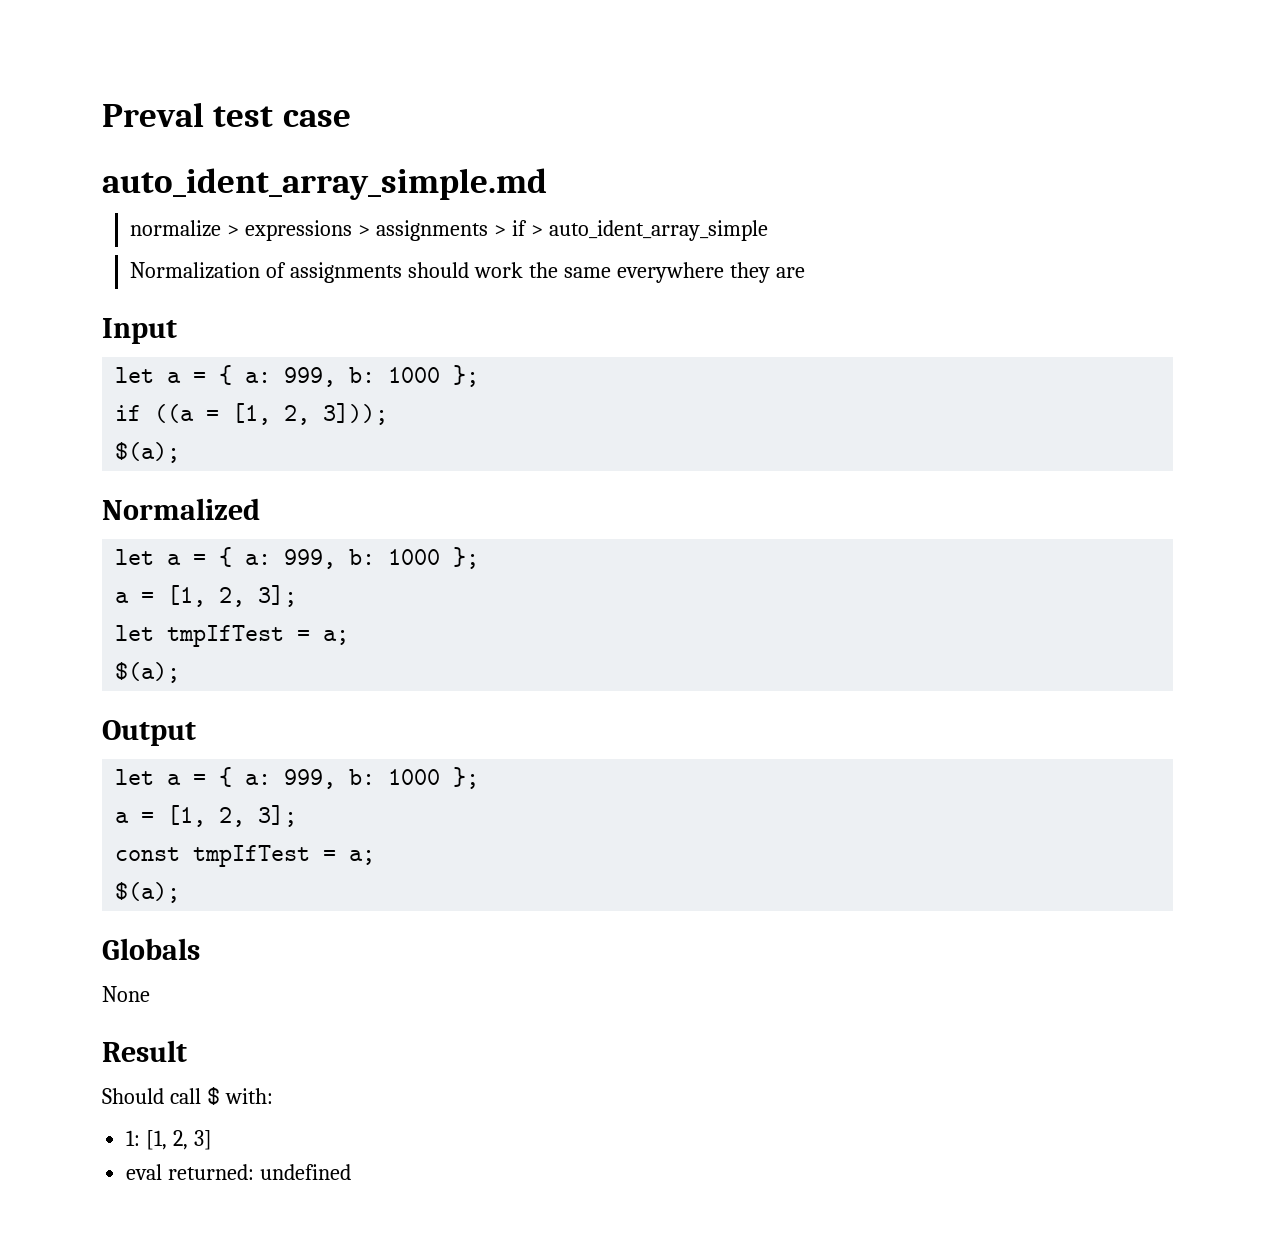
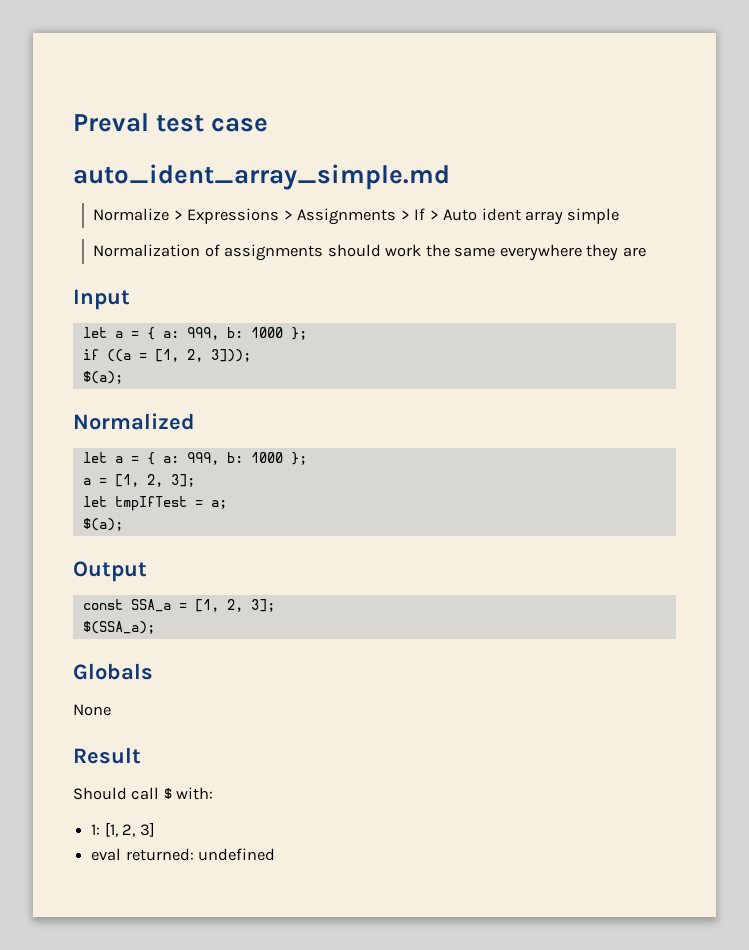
[130,220,768,241] normalize > expressions > assignments > if > auto_ident_array_simple -> [93,208,620,225] Normalize > Expressions > Assignments > If > Auto ident array simple
[115,767,480,789] [115,805,298,827] [115,845,376,867] [115,882,181,903] let a = { a: 999, b: 1000 }; // a = [1, 2, 3]; // const tmpIfTest = a; // $(a); -> [82,599,275,612] [82,621,155,634] const SSA_a = [1, 2, 3]; // $(SSA_a);

